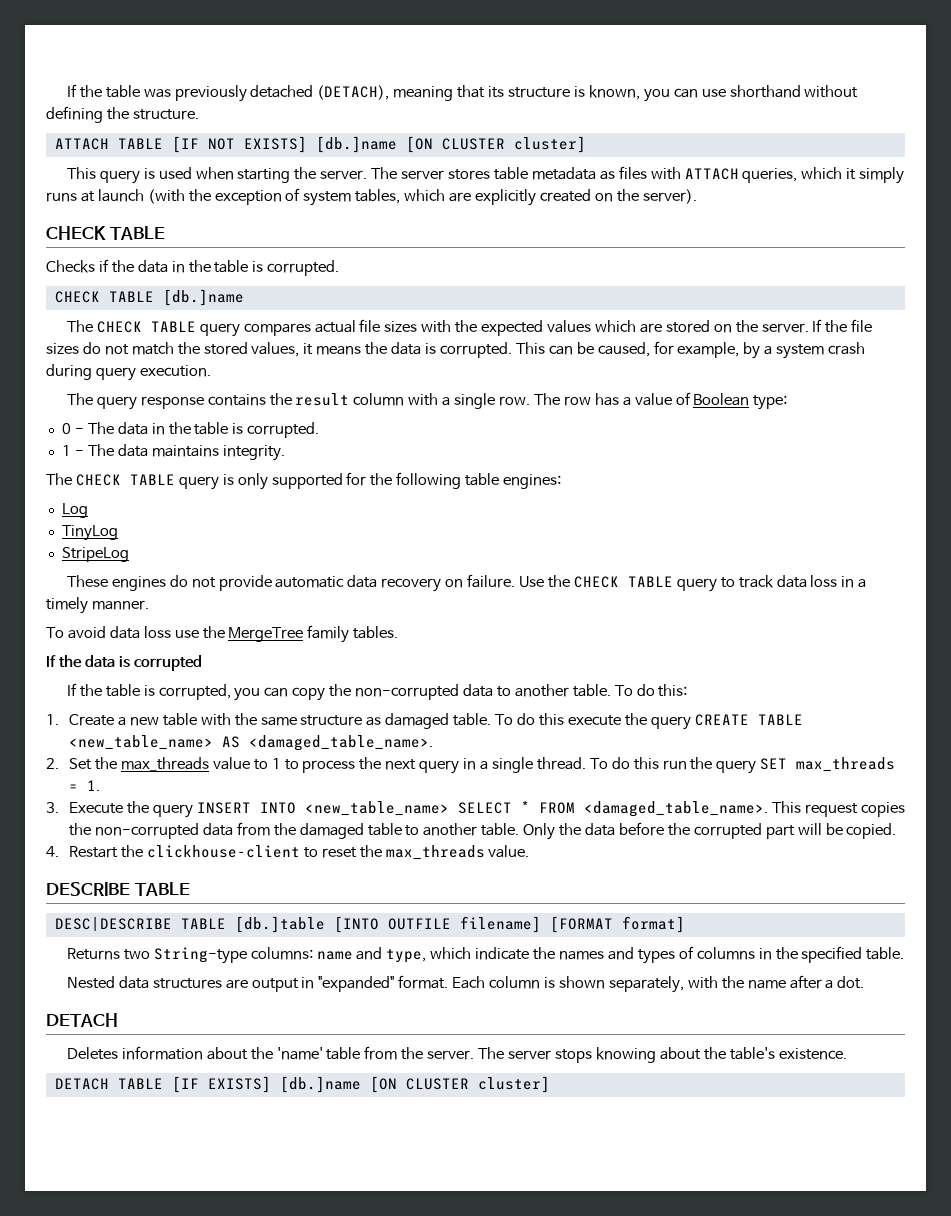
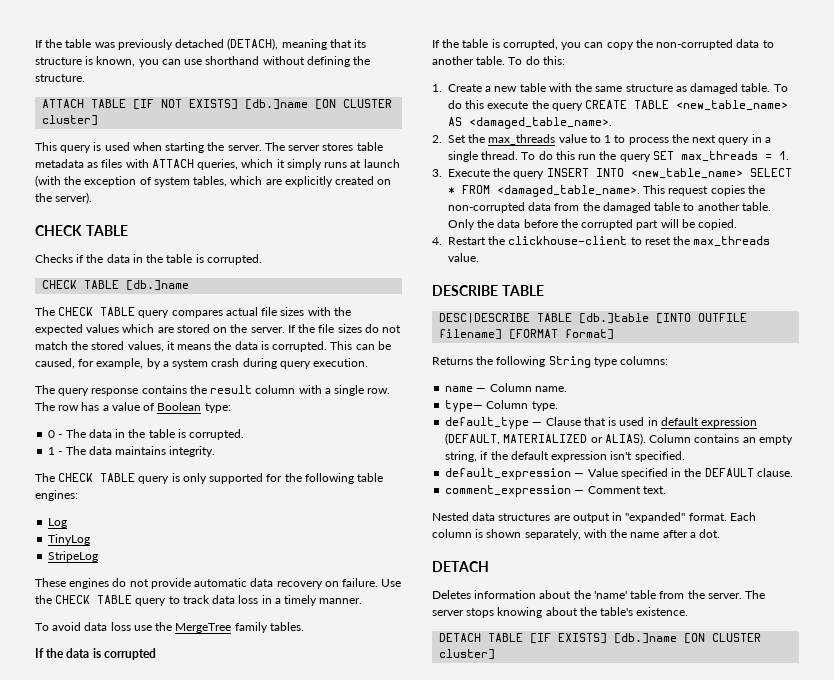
[123,946,905,964] two String-type columns: name and type, which indicate the names and types of columns in the specified table. -> [476,356,669,368] [445,383,567,392] [445,400,558,412] [445,417,758,429] [445,433,793,445] [445,451,685,462] [445,468,793,480] [445,485,666,497] the following String type columns: // name — Column name. // type— Column type. // default_type — Clause that is used in default expression (DEFAULT, MATERIALIZED or ALIAS). Column contains an empty string, if the default expression isn't specified. // default_expression — Value specified in the DEFAULT clause. // comment_expression — Comment text.

